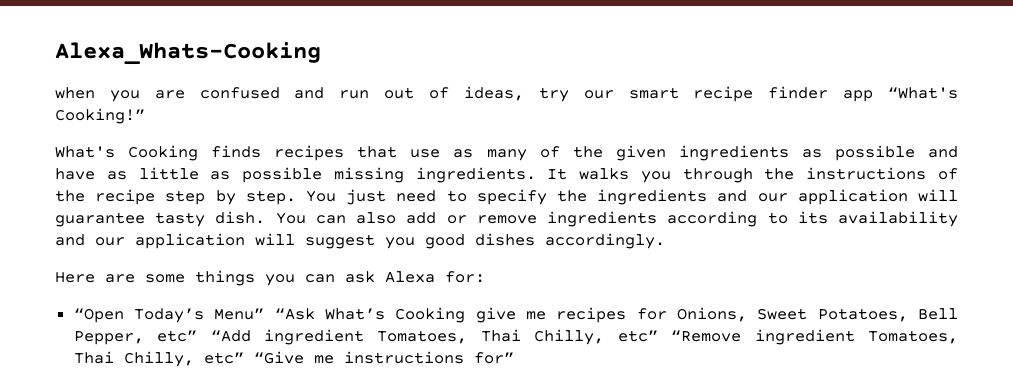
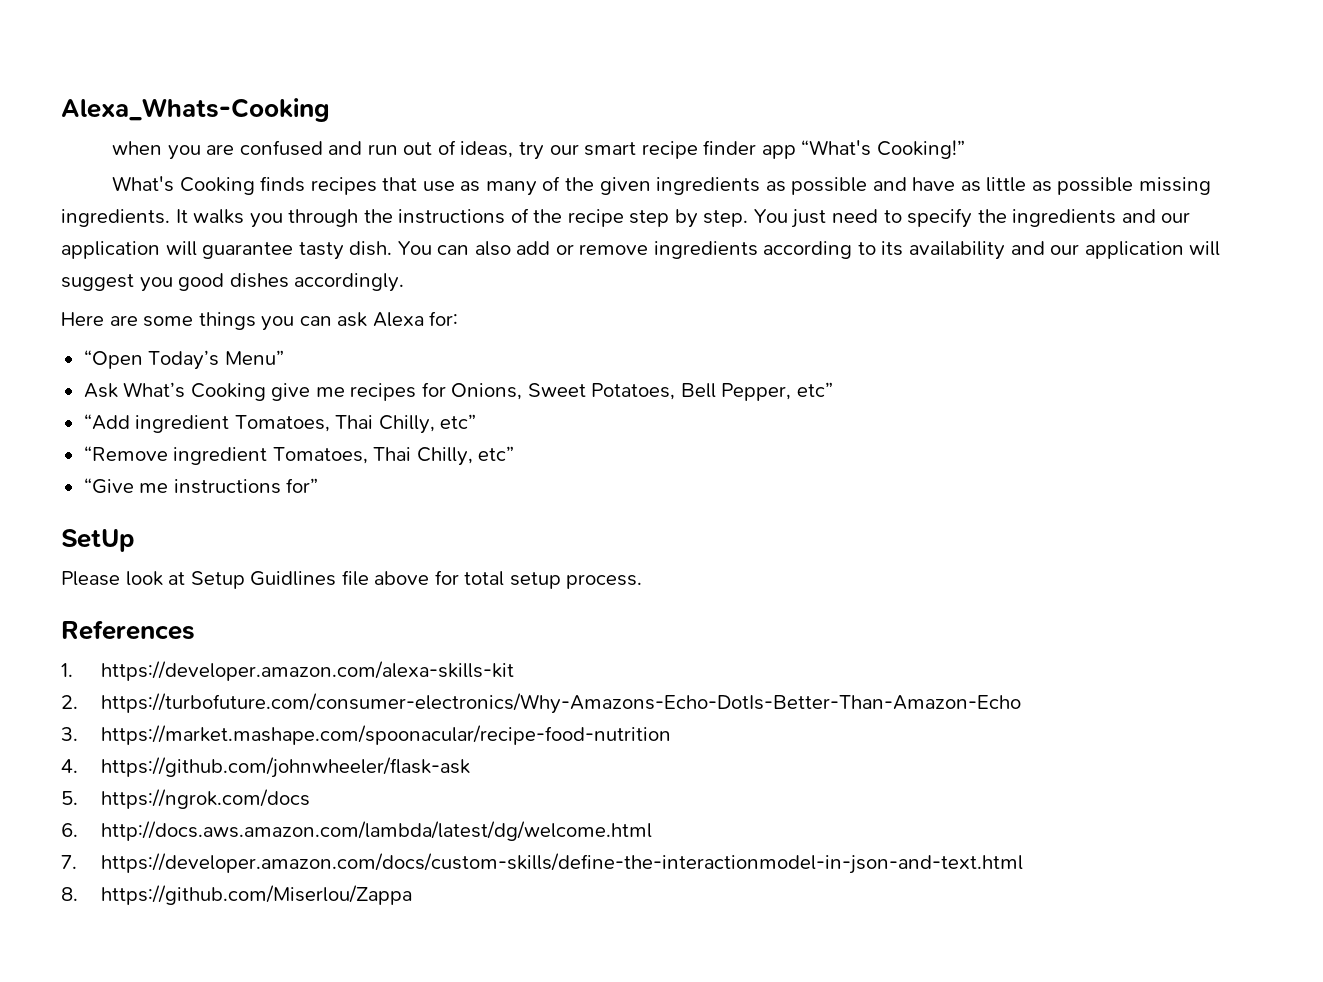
[274,308,315,320] “Ask -> [83,383,118,398] // Ask
(198, 336) none -> (833, 389) //
(658, 336) none -> (477, 421) //
(244, 358) none -> (515, 453) //
(514, 358) none -> [61,529,135,552] [61,570,643,589] [61,620,195,640] [61,661,514,681] [61,693,1021,714] [61,725,671,745] [61,757,470,778] [61,789,310,809] [61,821,652,841] [61,853,1023,874] [61,885,412,905] // SetUp // Please look at Setup Guidlines file above for total setup process. // References // 1. https://developer.amazon.com/alexa-skills-kit // 2. https://turbofuture.com/consumer-electronics/Why-Amazons-Echo-DotIs-Better-Than-Amazon-Echo // 3. https://market.mashape.com/spoonacular/recipe-food-nutrition // 4. https://github.com/johnwheeler/flask-ask // 5. https://ngrok.com/docs // 6. http://docs.aws.amazon.com/lambda/latest/dg/welcome.html // 7. https://developer.amazon.com/docs/custom-skills/define-the-interactionmodel-in-json-and-text.html // 8. https://github.com/Miserlou/Zappa

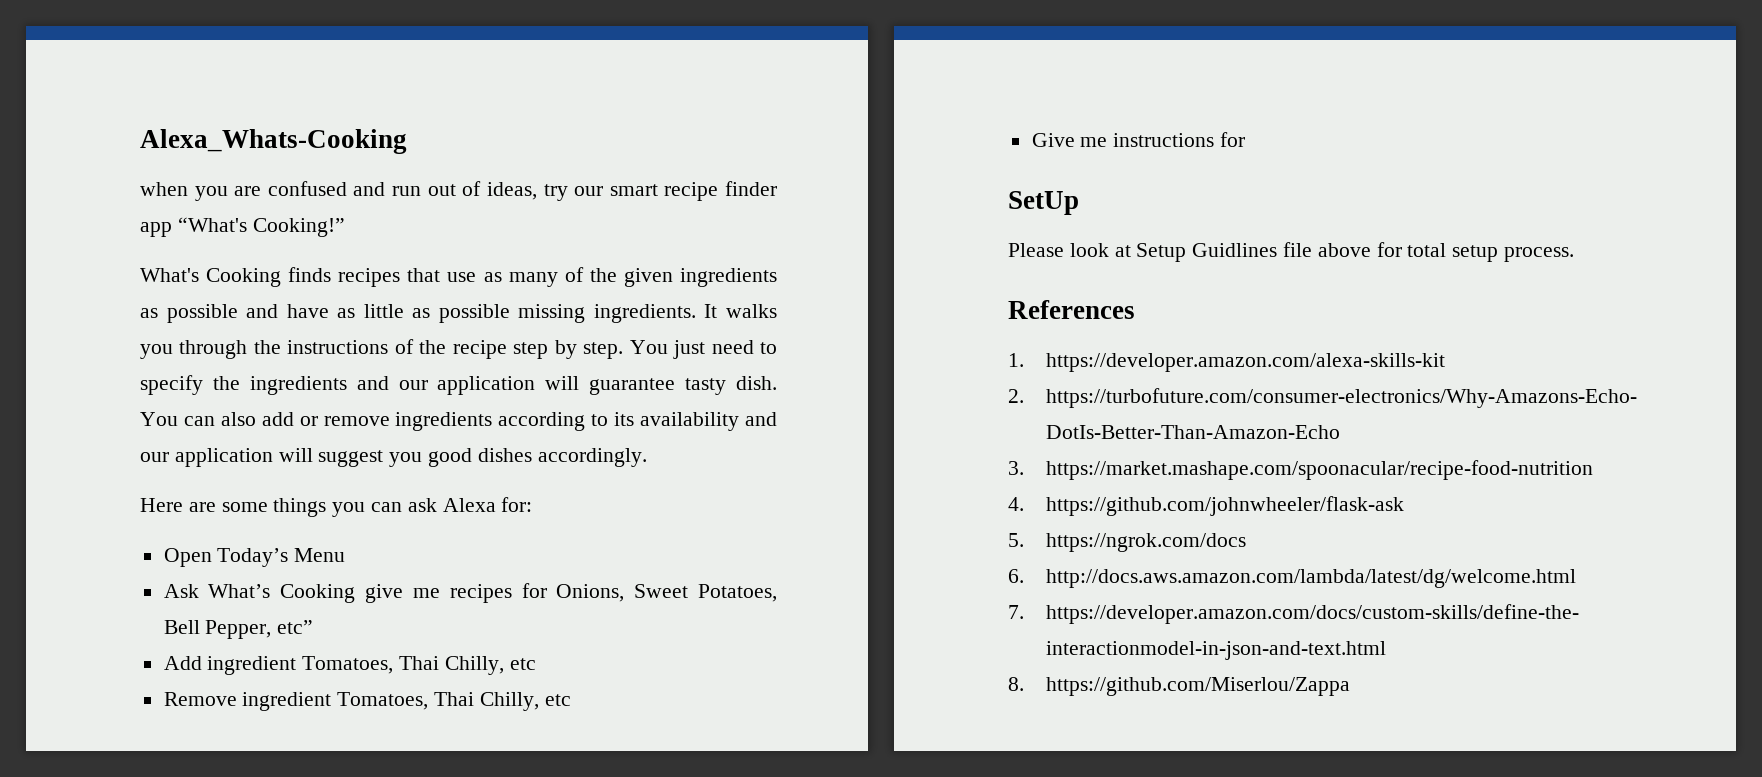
[83,350,284,370] “Open Today’s Menu” -> [163,548,346,567] Open Today’s Menu
[83,414,477,434] [83,446,515,466] [83,478,134,494] “Add ingredient Tomatoes, Thai Chilly, etc” // “Remove ingredient Tomatoes, Thai Chilly, etc” // “Give -> [163,656,536,675] [163,692,571,711] [1031,133,1075,147] Add ingredient Tomatoes, Thai Chilly, etc // Remove ingredient Tomatoes, Thai Chilly, etc // Give
[286,478,319,493] for” -> [1220,132,1246,147] for

